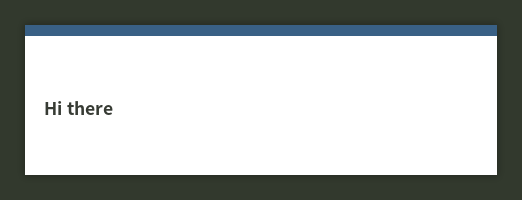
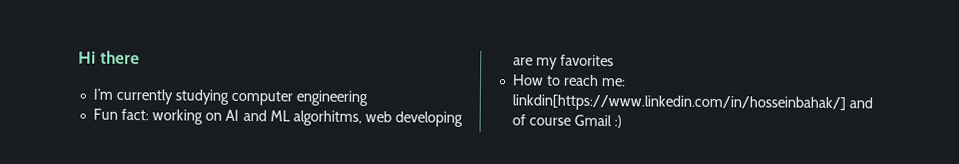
(113, 108) none -> [92,88,368,107] [92,108,463,127] [512,54,614,70] [511,74,626,87] [511,94,873,113] [511,114,622,129] // I’m currently studying computer engineering // Fun fact: working on AI and ML algorhitms, web developing are my favorites // How to reach me: linkdin[https://www.linkedin.com/in/hosseinbahak/] and of course Gmail :)

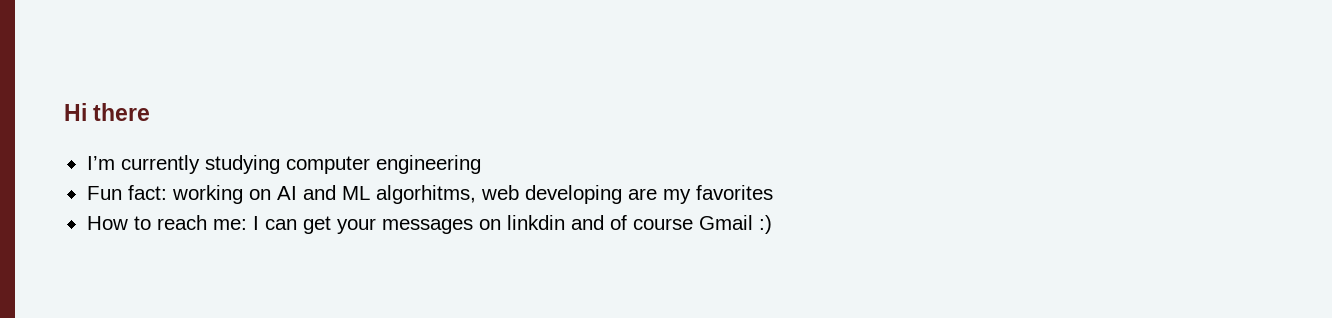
[511,94,846,113] linkdin[https://www.linkedin.com/in/hosseinbahak/] -> [252,215,565,234] I can get your messages on linkdin

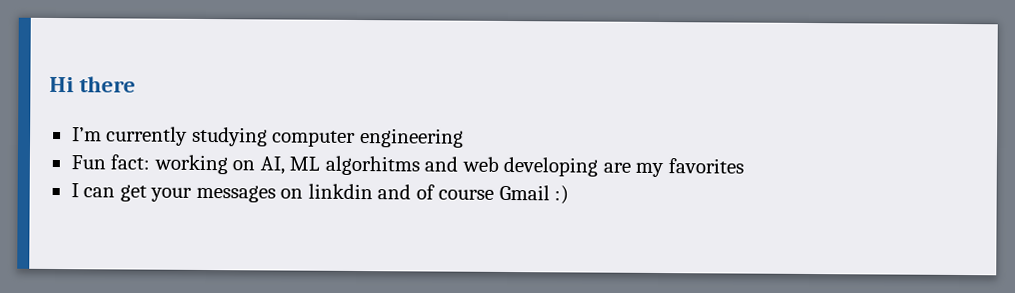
[276,185,476,204] AI and ML algorhitms, -> [259,155,459,176] AI, ML algorhitms and
[86,215,247,230] How to reach me: -> (744, 166) none

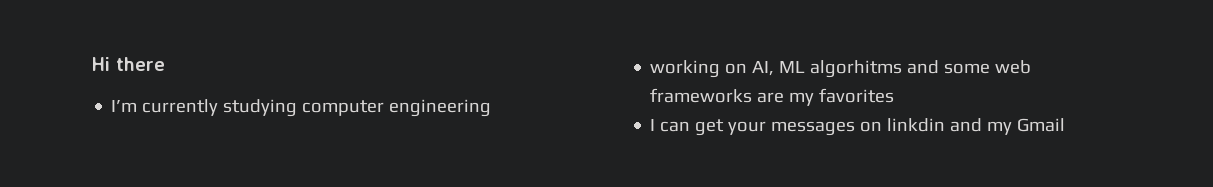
[70,154,151,170] Fun fact: -> (492, 108) none
[461,156,599,177] web developing -> [944,60,1032,74] [650,88,753,103] some web frameworks
[415,184,570,205] of course Gmail :) -> [987,118,1066,135] my Gmail

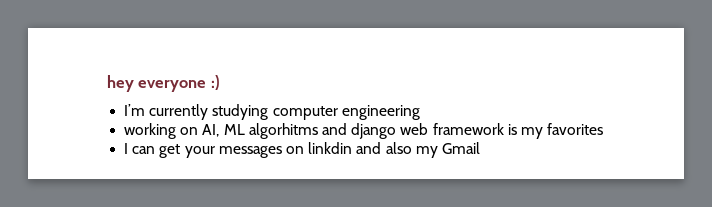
[91,57,165,71] Hi there -> [107,75,220,92] hey everyone :)
[944,60,1032,74] [650,88,785,103] some web frameworks are -> [351,123,517,139] django web framework is
(983, 125) none -> [385,142,412,154] also

